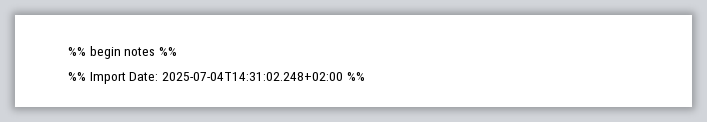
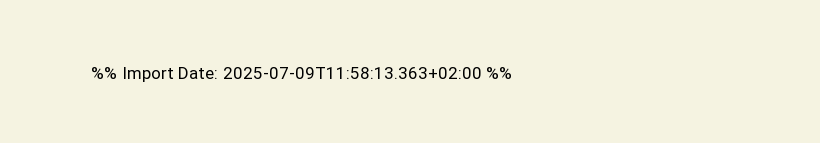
[68,46,177,59] [68,72,86,81] %% begin notes %% // %% -> [91,67,117,79] %%
[161,72,343,81] 2025-07-04T14:31:02.248+02:00 -> [222,67,482,79] 2025-07-09T11:58:13.363+02:00

